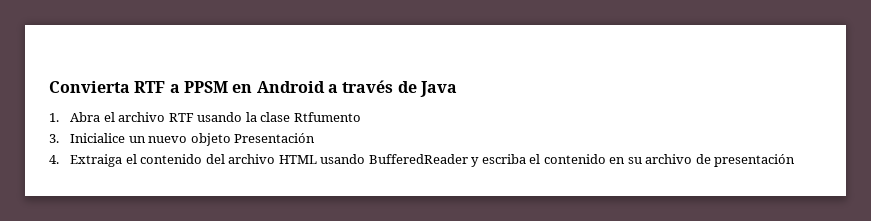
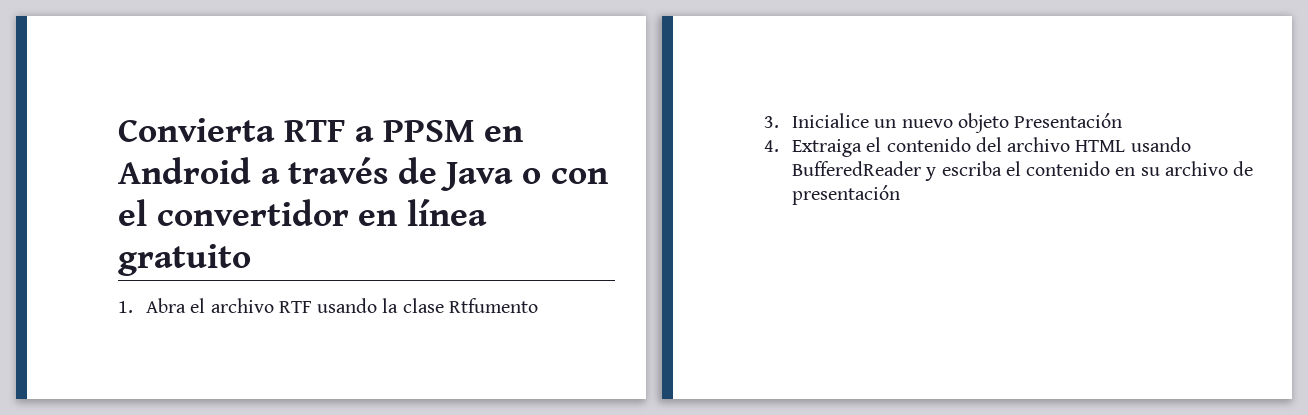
(457, 89) none -> [521,168,608,184] [118,199,487,226] [118,244,251,276] o con el convertidor en línea gratuito

